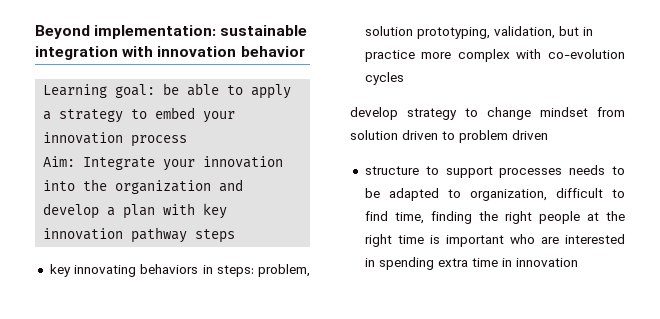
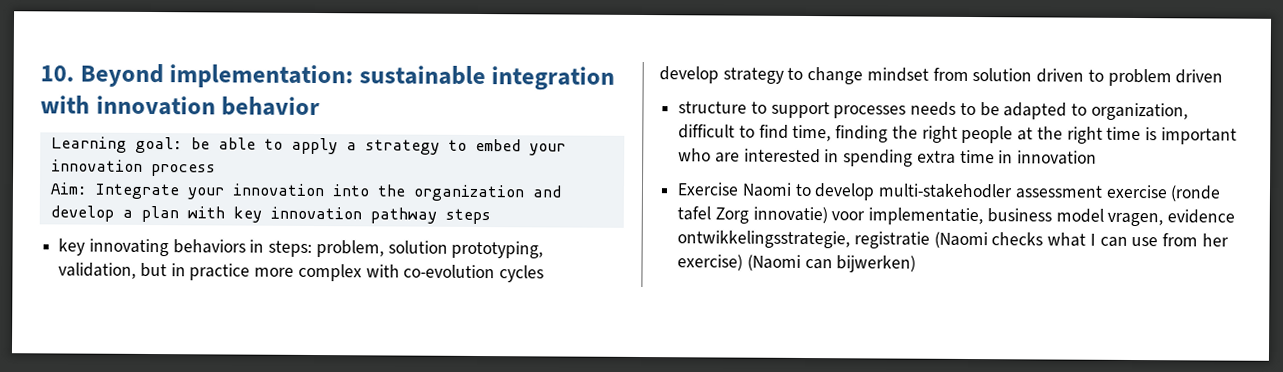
(35, 32) none -> [40,65,74,82] 10.
(578, 262) none -> [677,182,1222,202] [677,206,1236,227] [677,230,1229,249] [677,254,917,273] // Exercise Naomi to develop multi-stakehodler assessment exercise (ronde tafel Zorg innovatie) voor implementatie, business model vragen, evidence ontwikkelingsstrategie, registratie (Naomi checks what I can use from her exercise) (Naomi can bijwerken)

